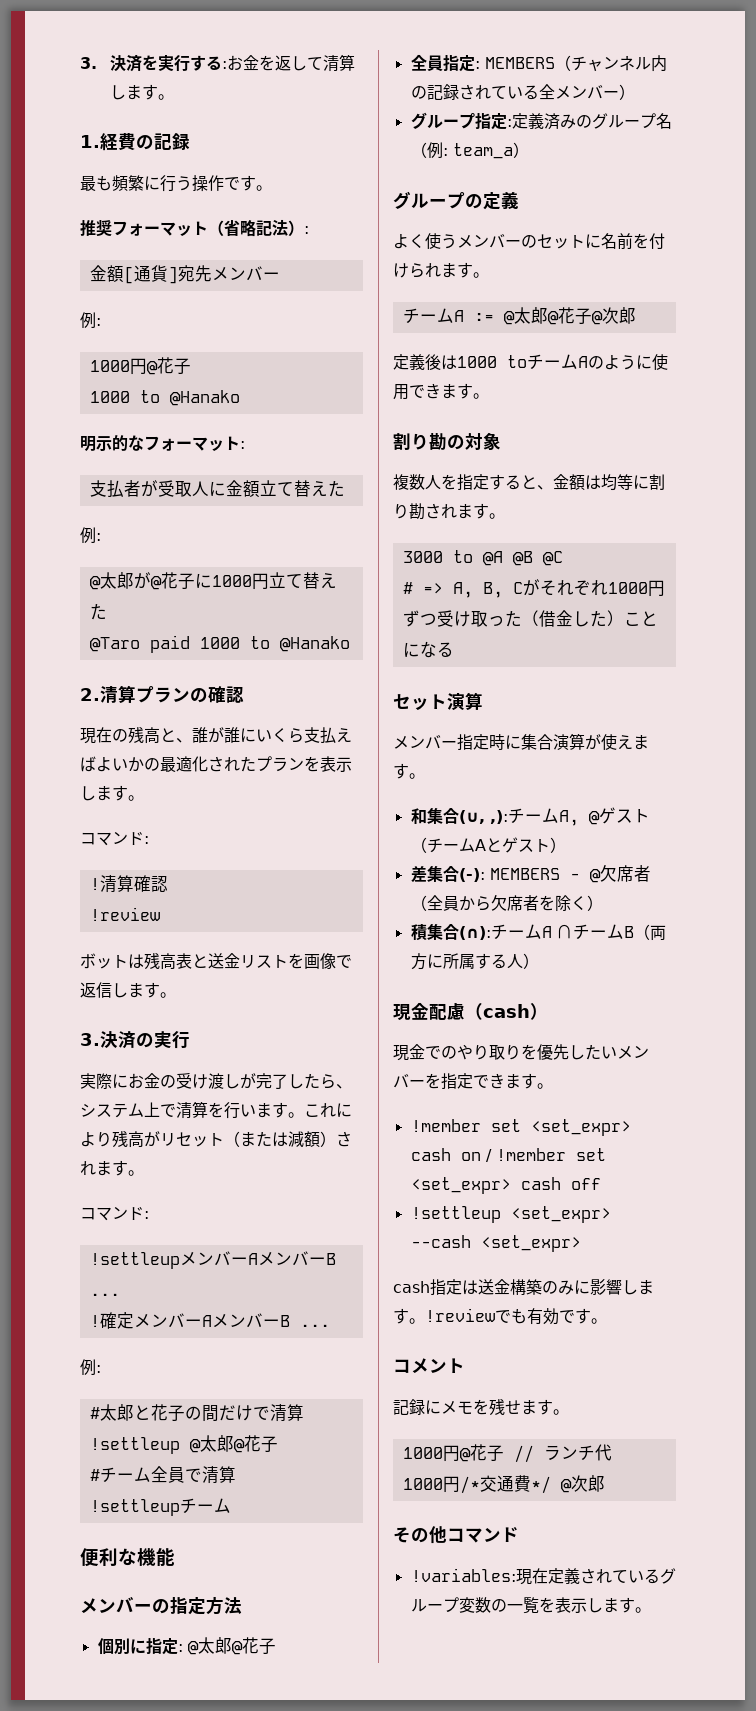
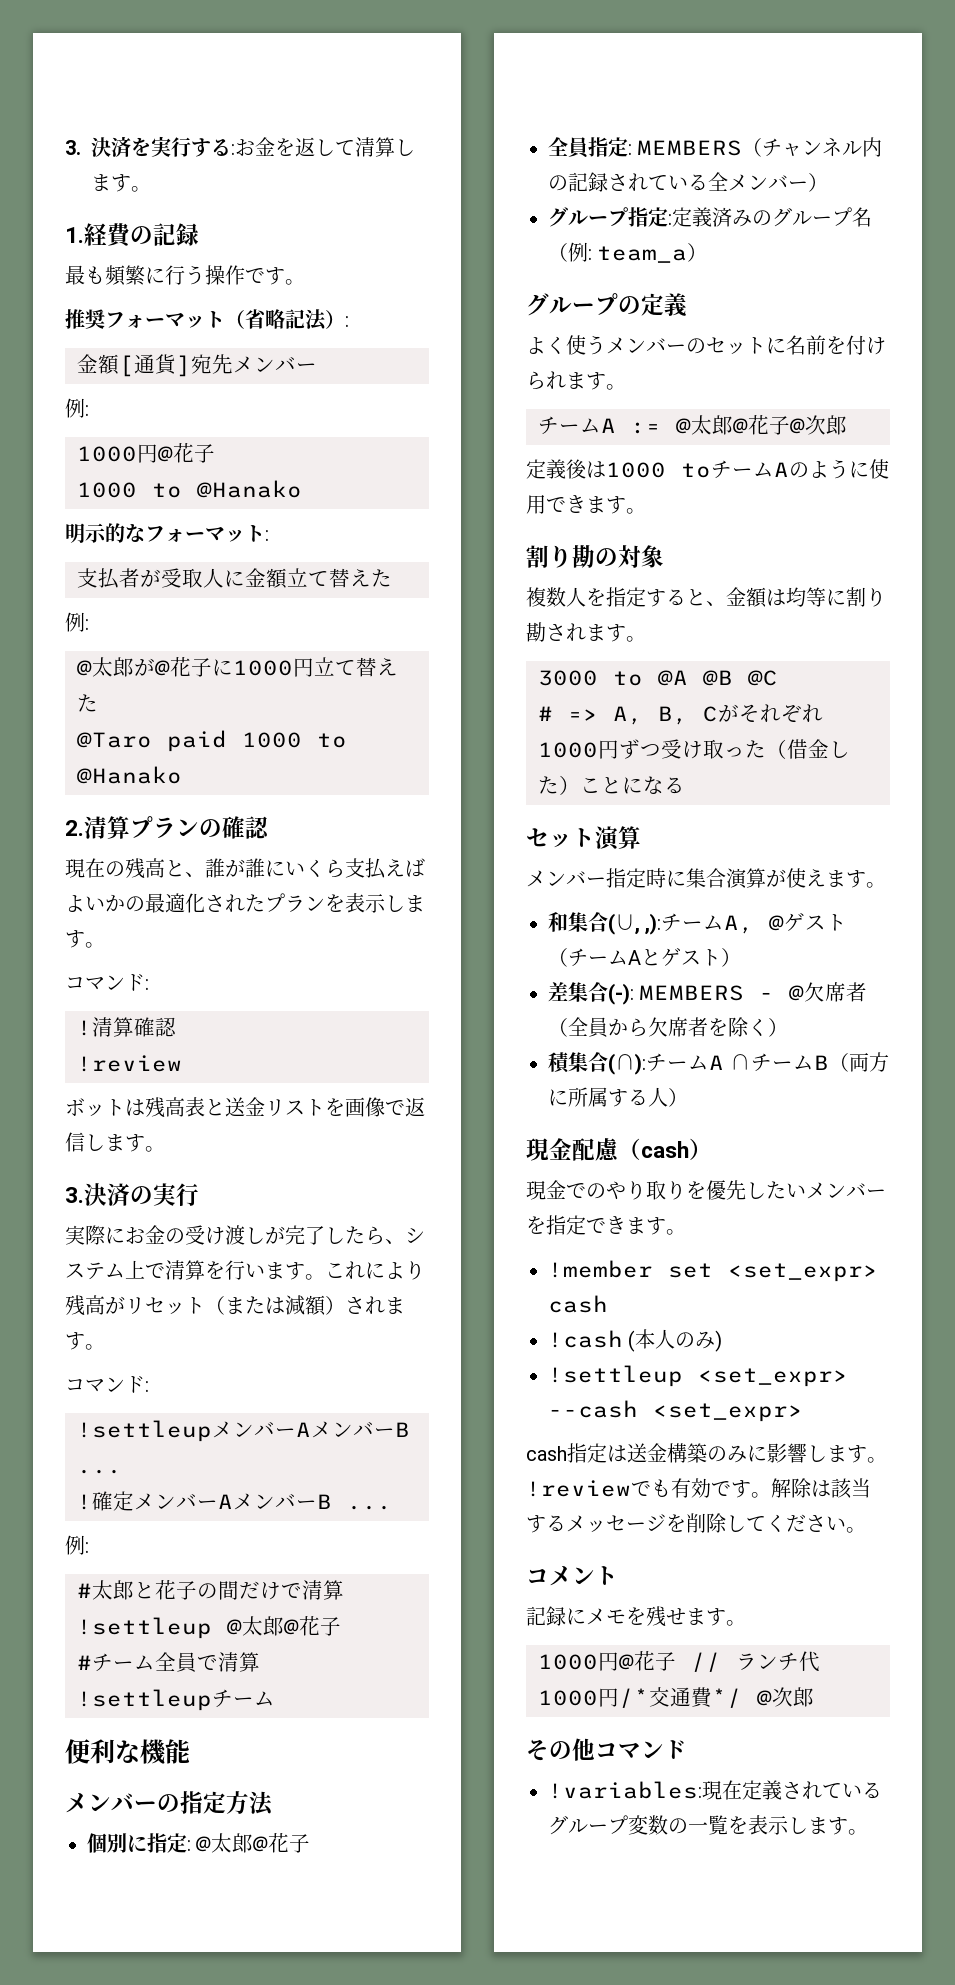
[460,1148,606,1162] [410,1177,601,1194] on / !member set <set_expr> cash off -> [548,1329,723,1352] // !cash (本人のみ)
(607, 1321) none -> [771,1478,871,1499] [526,1513,866,1533] 解除は該当するメッセージを削除してください。

